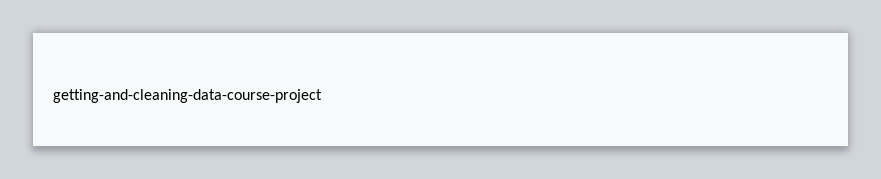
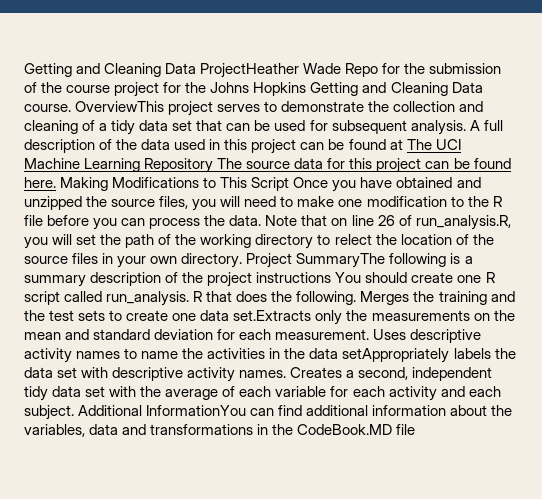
[53,89,322,103] getting-and-cleaning-data-course-project -> [24,63,502,78] [24,82,483,97] [24,101,484,116] [24,120,503,135] [24,139,461,154] [24,158,511,173] [24,177,481,192] [24,196,502,211] [24,215,511,230] [24,234,494,249] [24,253,473,268] [24,272,495,287] [24,291,515,306] [24,310,515,325] [24,329,482,343] [24,348,516,363] [24,367,493,382] [24,386,501,401] [24,405,513,420] [24,424,416,437] Getting and Cleaning Data ProjectHeather Wade Repo for the submission of the course project for the Johns Hopkins Getting and Cleaning Data course. OverviewThis project serves to demonstrate the collection and cleaning of a tidy data set that can be used for subsequent analysis. A full description of the data used in this project can be found at The UCI Machine Learning Repository The source data for this project can be found here. Making Modifications to This Script Once you have obtained and unzipped the source files, you will need to make one modification to the R file before you can process the data. Note that on line 26 of run_analysis.R, you will set the path of the working directory to relect the location of the source files in your own directory. Project SummaryThe following is a summary description of the project instructions You should create one R script called run_analysis. R that does the following. Merges the training and the test sets to create one data set.Extracts only the measurements on the mean and standard deviation for each measurement. Uses descriptive activity names to name the activities in the data setAppropriately labels the data set with descriptive activity names. Creates a second, independent tidy data set with the average of each variable for each activity and each subject. Additional InformationYou can find additional information about the variables, data and transformations in the CodeBook.MD file

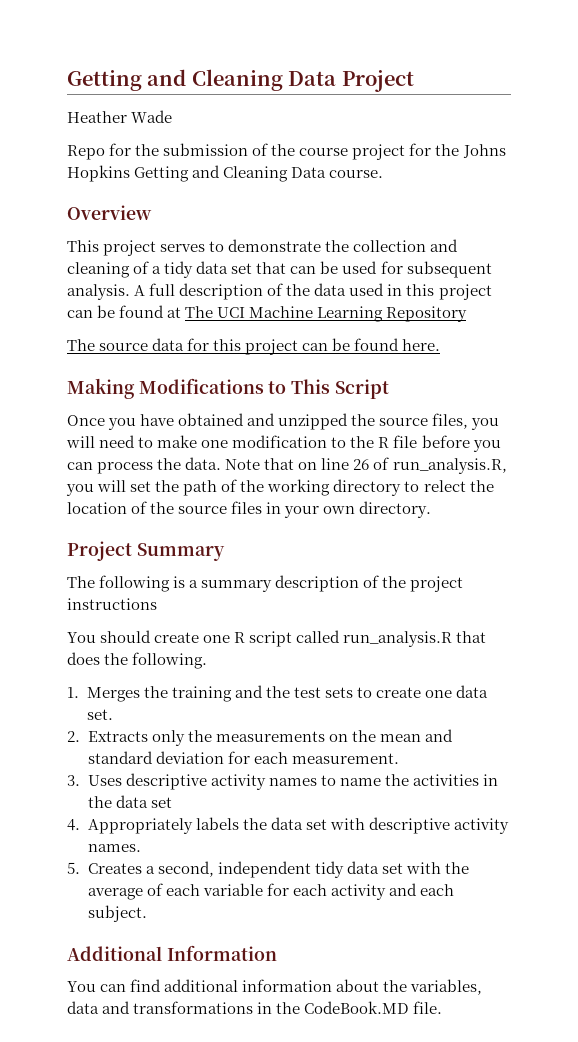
[24,63,300,78] Getting and Cleaning Data ProjectHeather -> [67,69,414,92] [67,111,127,123] Getting and Cleaning Data Project // Heather
(342, 68) none -> (173, 116) //
[75,101,165,112] OverviewThis -> [67,205,152,220] [67,240,99,252] // Overview // This
(214, 165) none -> (468, 314) //
(56, 182) none -> (441, 345) //
(290, 184) none -> (389, 389) //
[246,253,386,268] Project SummaryThe -> [67,541,225,561] [67,576,95,588] // Project Summary // The
(332, 277) none -> (157, 604) //
[106,291,203,306] run_analysis. R -> [343,631,453,647] run_analysis.R
(357, 298) none -> [67,687,79,698] // 1.
[233,310,312,321] set.Extracts -> [86,709,113,720] [67,731,148,742] set. // 2. Extracts
(370, 334) none -> [67,775,80,786] // 3.
[342,348,450,363] setAppropriately -> [150,797,172,808] [67,818,193,834] set // 4. Appropriately
(287, 374) none -> [67,862,80,874] // 5.
[78,405,247,416] Additional InformationYou -> [67,945,277,961] [67,981,96,992] // Additional Information // You
[396,424,416,435] file -> [413,1001,443,1014] file.

